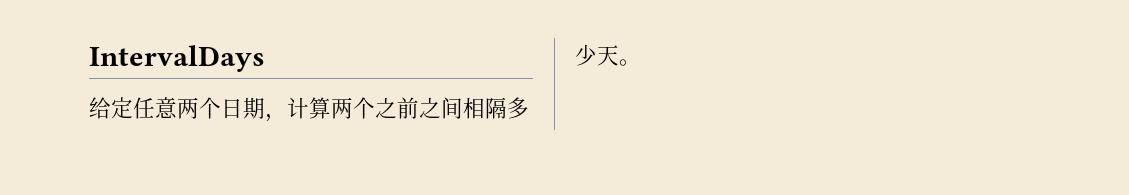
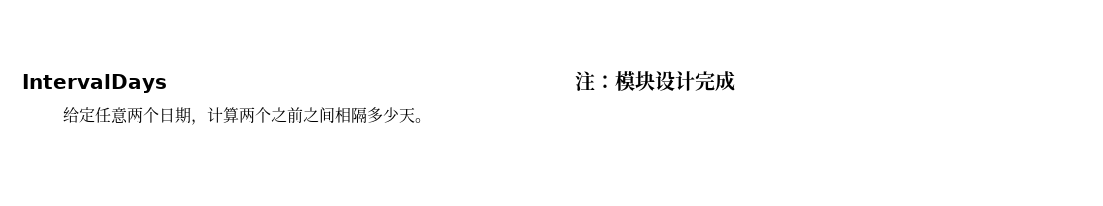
(641, 62) none -> [575,71,735,91] // 注：模块设计完成

